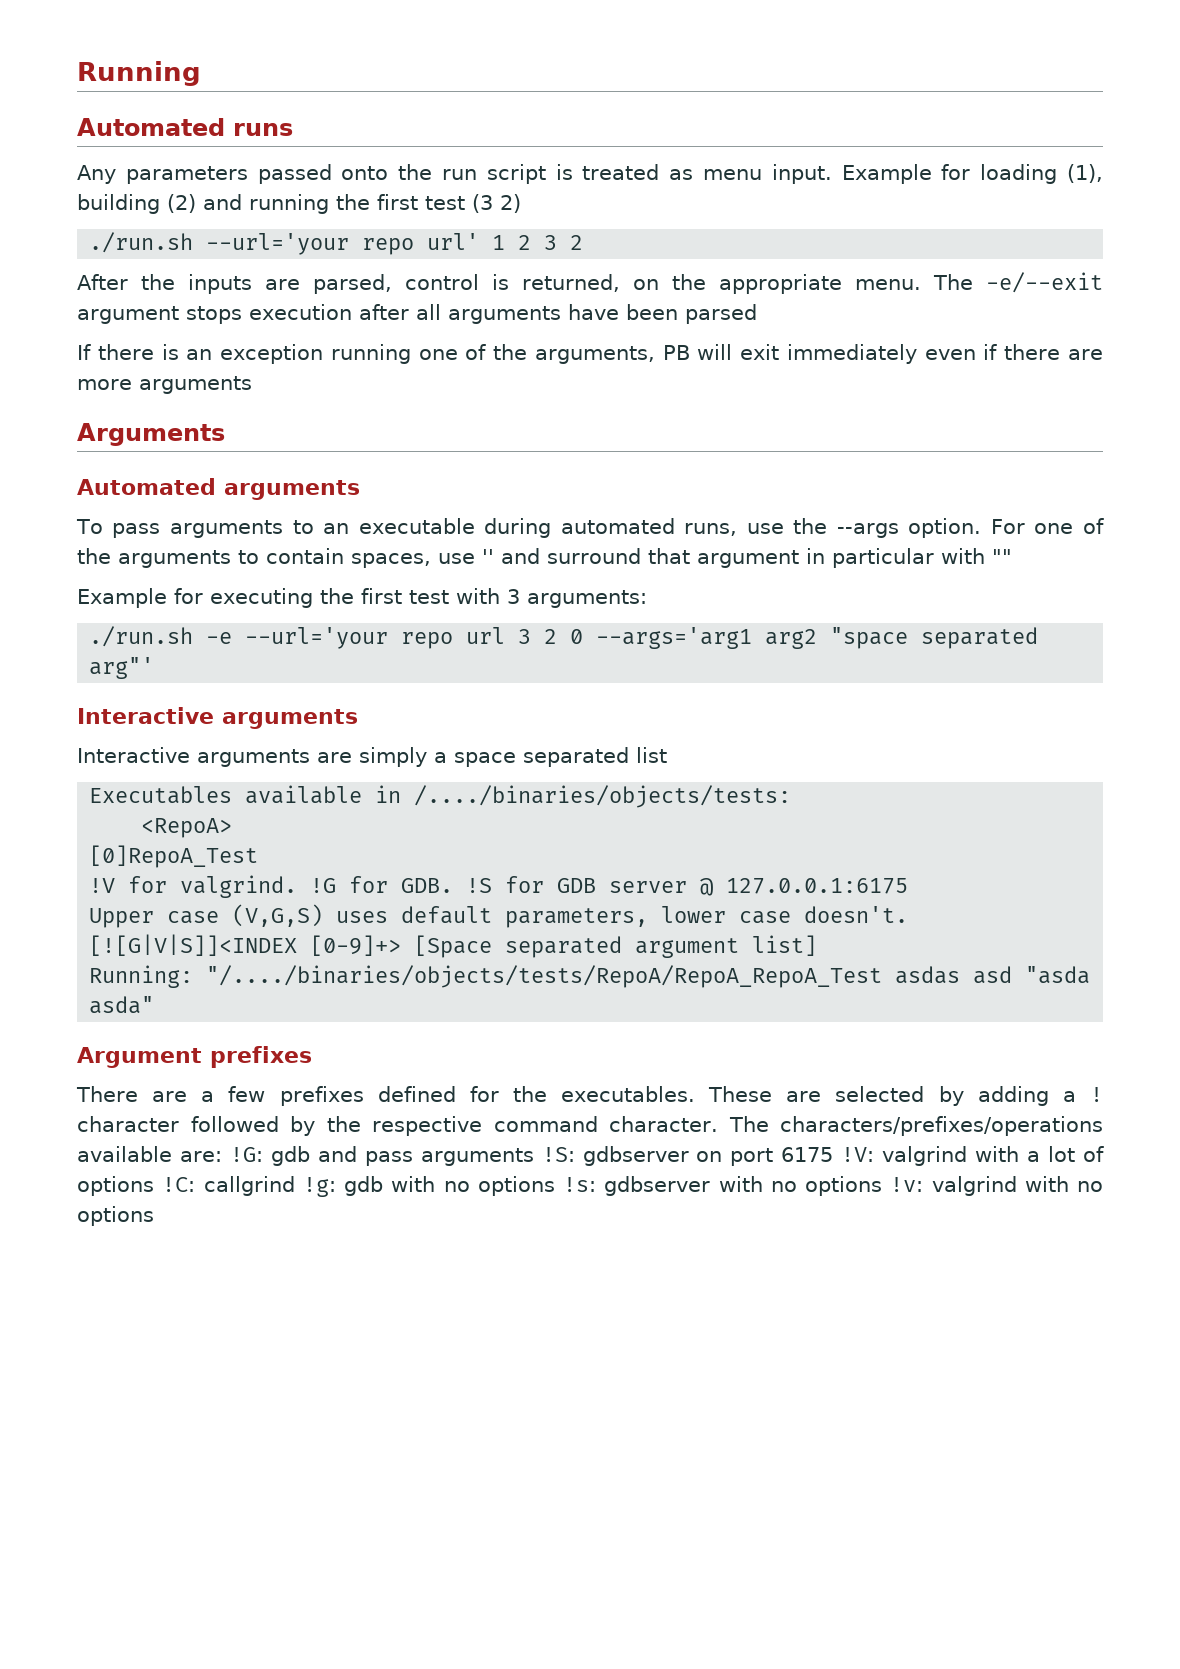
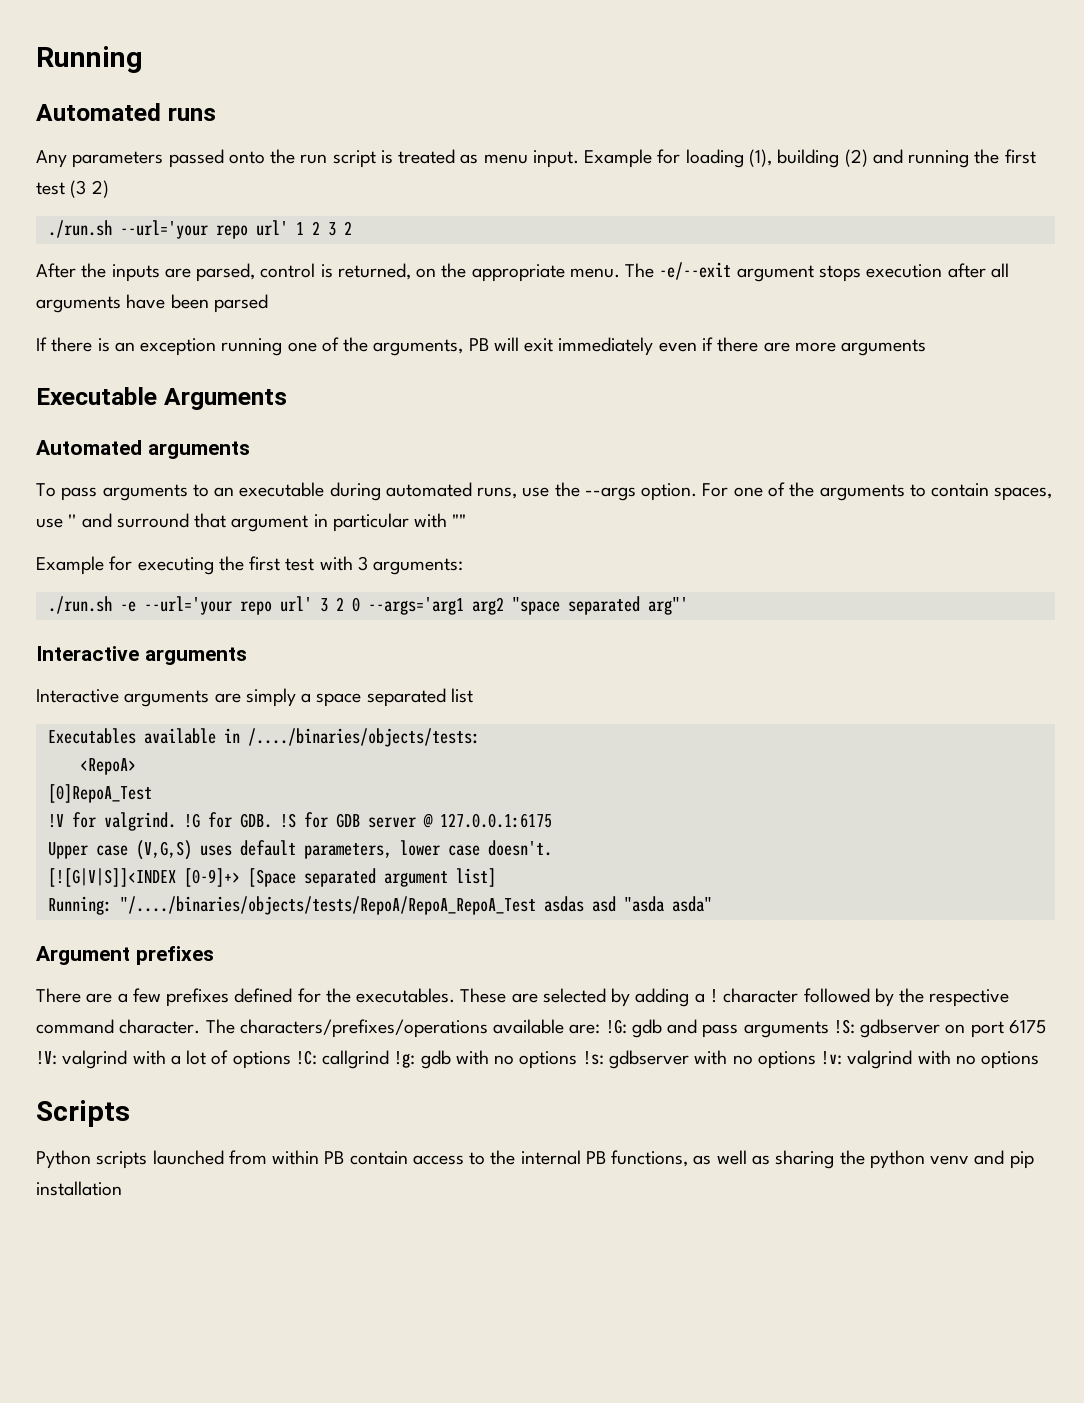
(252, 385) none -> [36,387,157,405] Executable
[466,627,506,644] url -> [279,596,312,612] url'
(154, 1216) none -> [36,1100,130,1127] [36,1150,1034,1169] [36,1181,122,1196] // Scripts // Python scripts launched from within PB contain access to the internal PB functions, as well as sharing the python venv and pip installation

